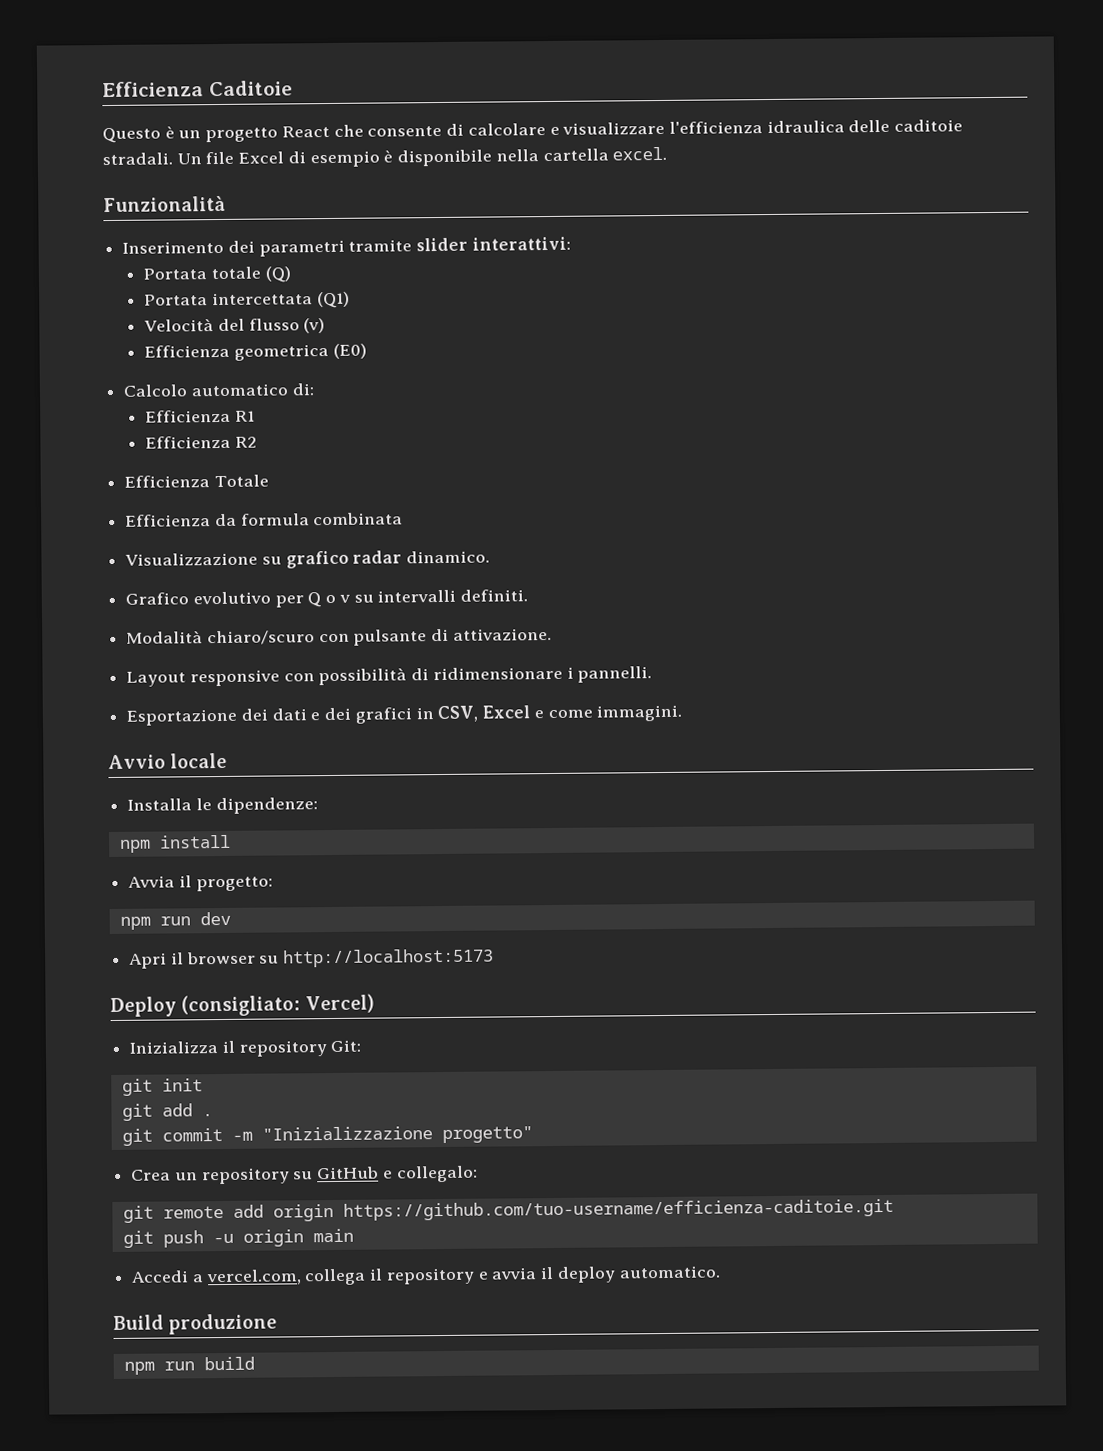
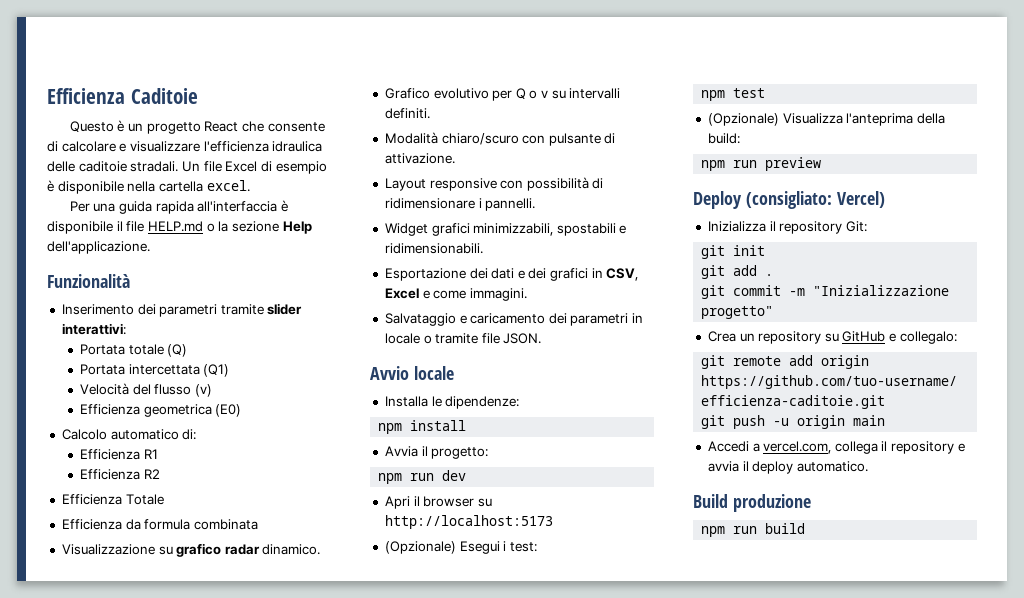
(668, 153) none -> [69,200,288,214] [47,221,312,234] [47,241,150,254] // Per una guida rapida all'interfaccia è disponibile il file HELP.md o la sezione Help dell'applicazione.
(653, 674) none -> [384,223,627,236] [384,243,483,254] // Widget grafici minimizzabili, spostabili e ridimensionabili.
(683, 713) none -> [384,313,644,326] [384,333,542,344] // Salvataggio e caricamento dei parametri in locale o tramite file JSON.
(495, 958) none -> [384,541,537,554] [701,88,766,101] [707,113,945,126] [707,133,740,144] [701,157,822,171] // (Opzionale) Esegui i test: // npm test // (Opzionale) Visualizza l'anteprima della build: // npm run preview

